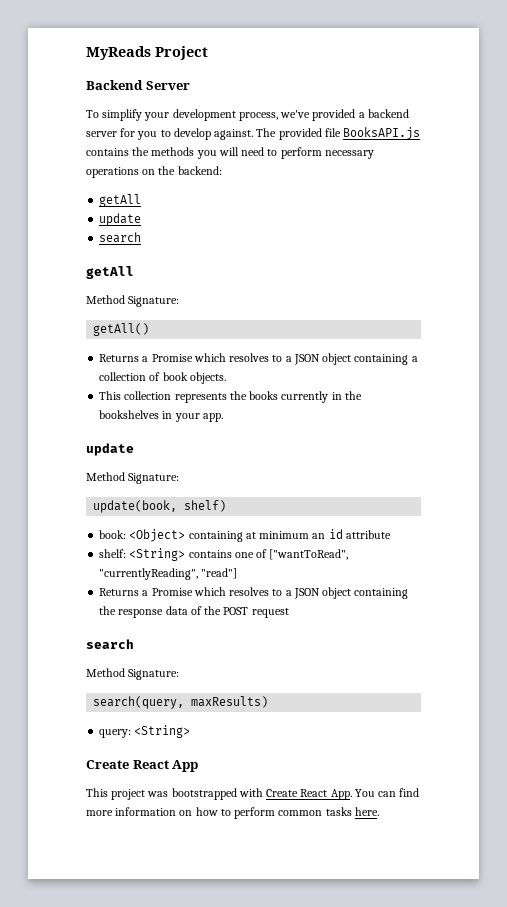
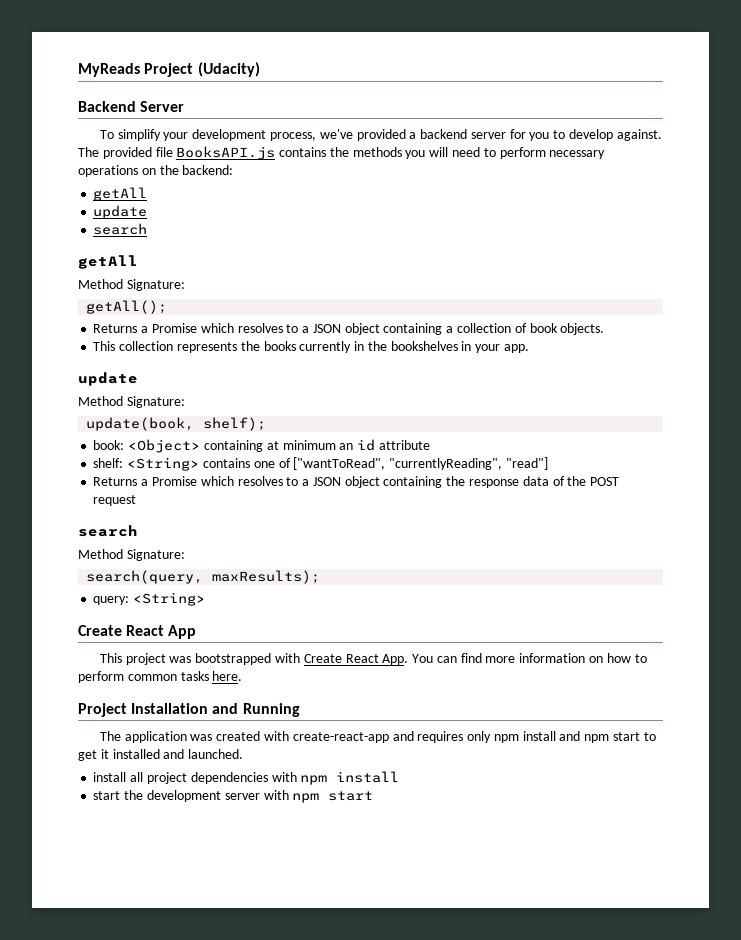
(208, 53) none -> [197,62,260,77] (Udacity)
[93,323,150,336] getAll() -> [86,300,168,314] getAll();
[184,500,227,512] shelf) -> [203,417,267,431] shelf);
[191,696,269,708] maxResults) -> [212,570,321,584] maxResults);
(379, 811) none -> [78,703,300,717] [99,731,656,743] [78,749,244,761] [93,771,400,785] [93,790,374,803] // Project Installation and Running // The application was created with create-react-app and requires only npm install and npm start to get it installed and launched. // install all project dependencies with npm install // start the development server with npm start

